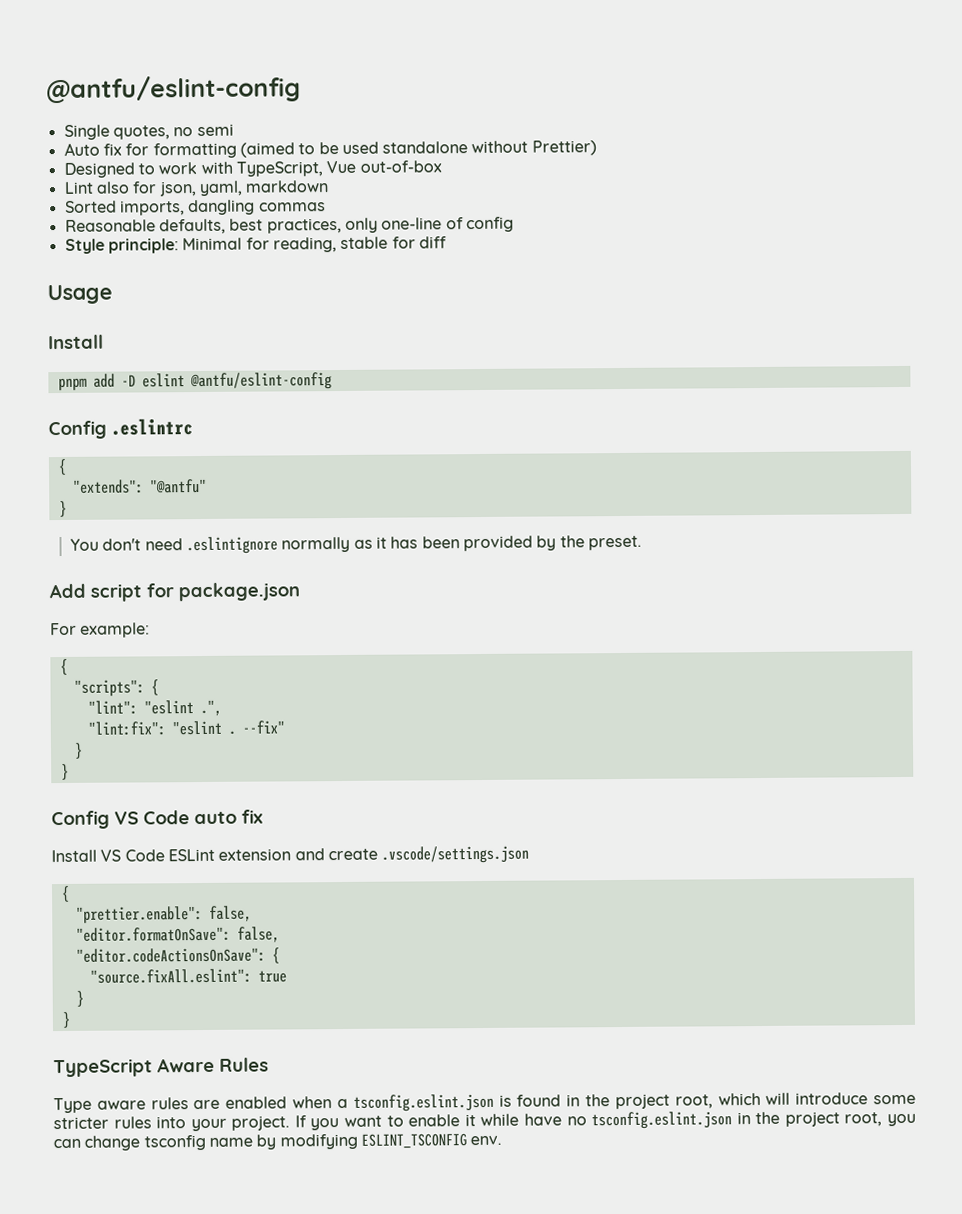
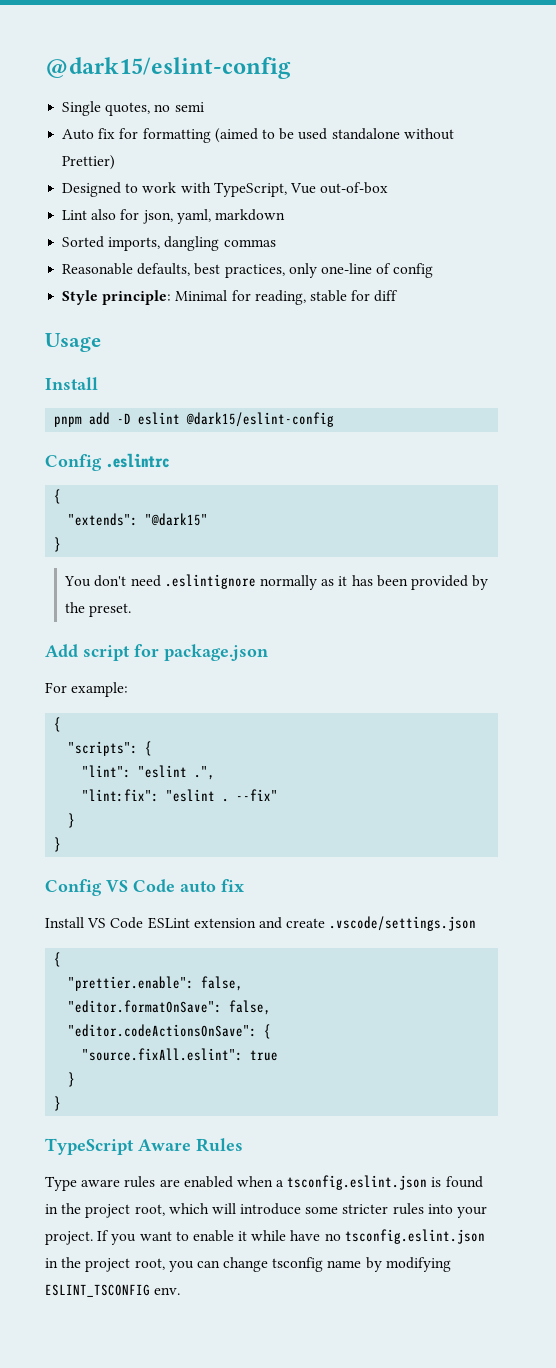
[46,75,301,104] @antfu/eslint-config -> [45,57,291,79] @dark15/eslint-config
[189,372,332,391] @antfu/eslint-config -> [186,412,335,427] @dark15/eslint-config
[149,478,207,494] "@antfu" -> [145,513,209,526] "@dark15"

